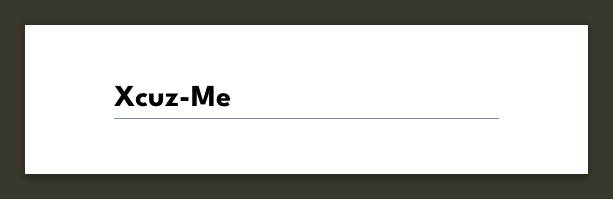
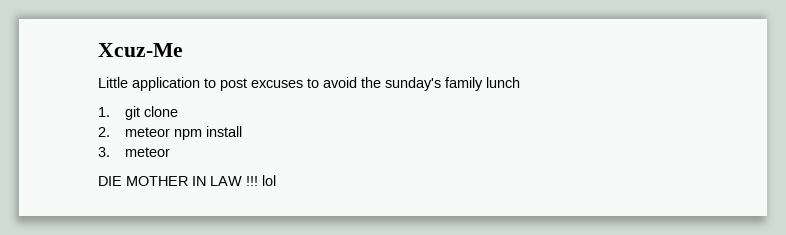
(231, 96) none -> [98,77,520,91] [98,106,178,120] [98,126,242,140] [98,147,170,157] [98,175,276,186] // Little application to post excuses to avoid the sunday's family lunch // 1. git clone // 2. meteor npm install // 3. meteor // DIE MOTHER IN LAW !!! lol

